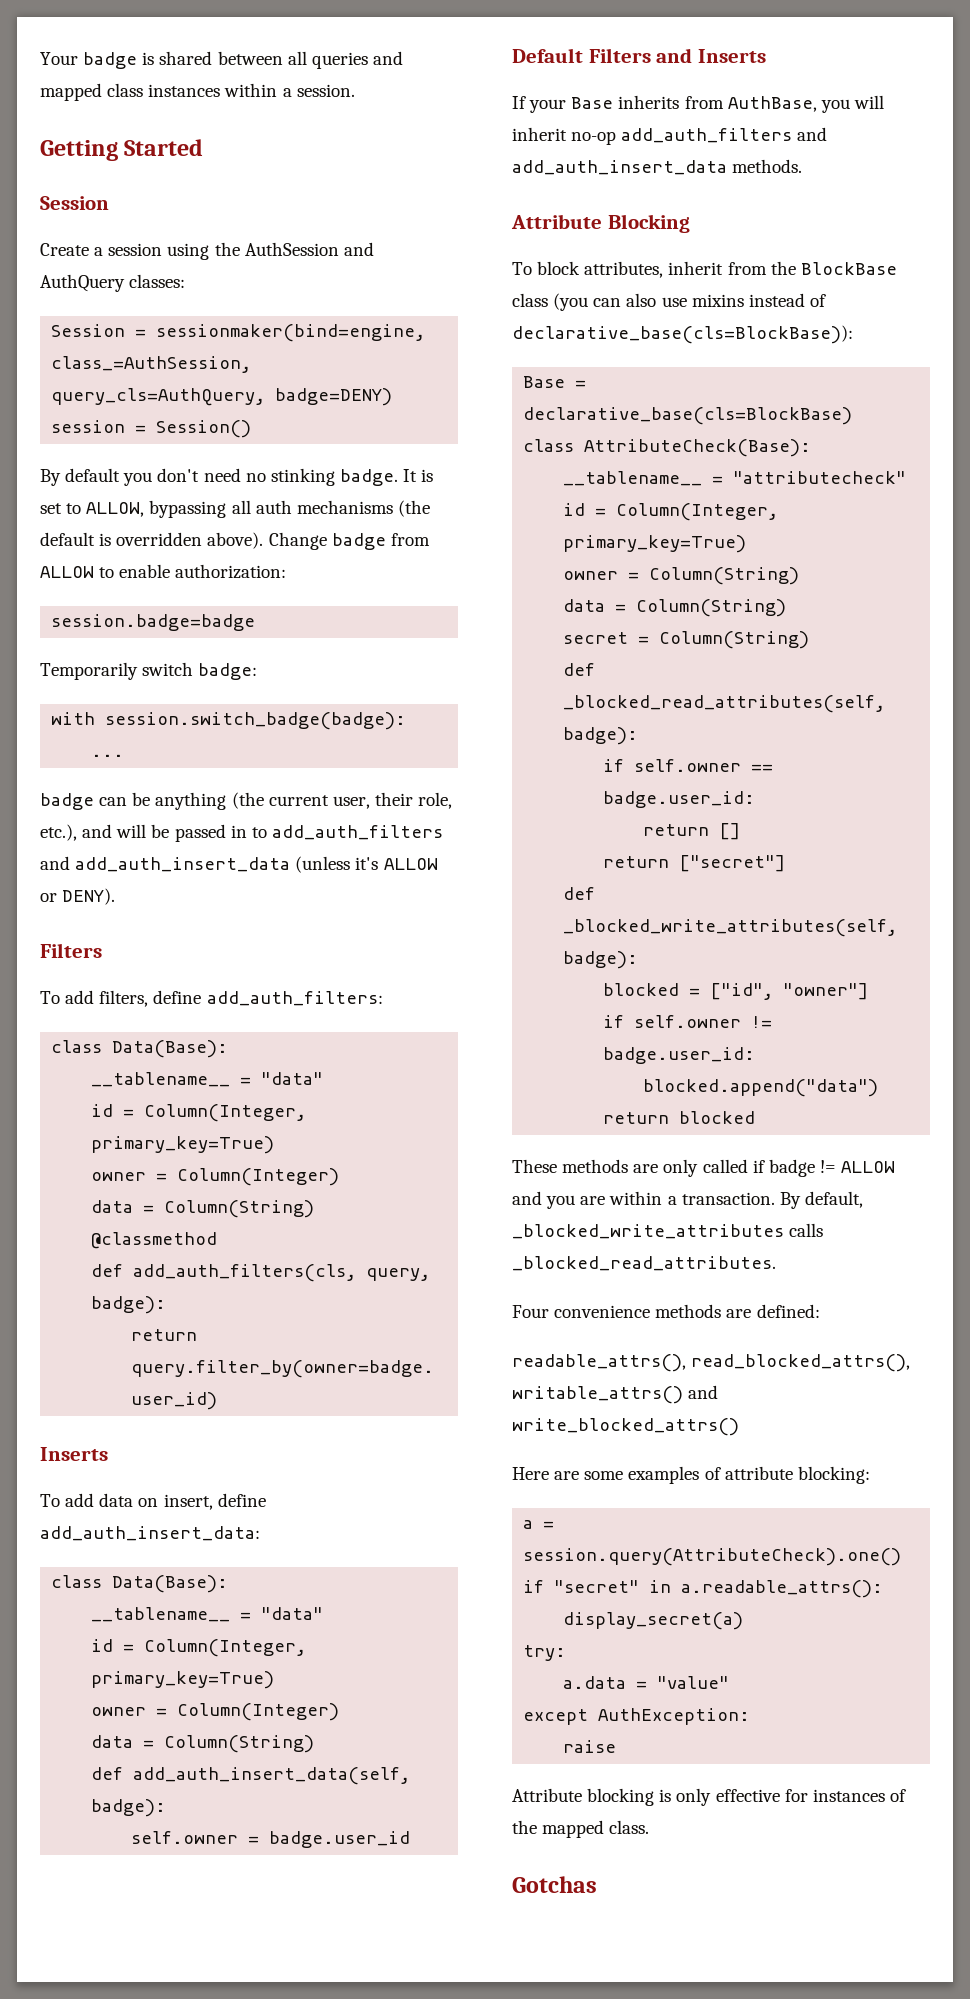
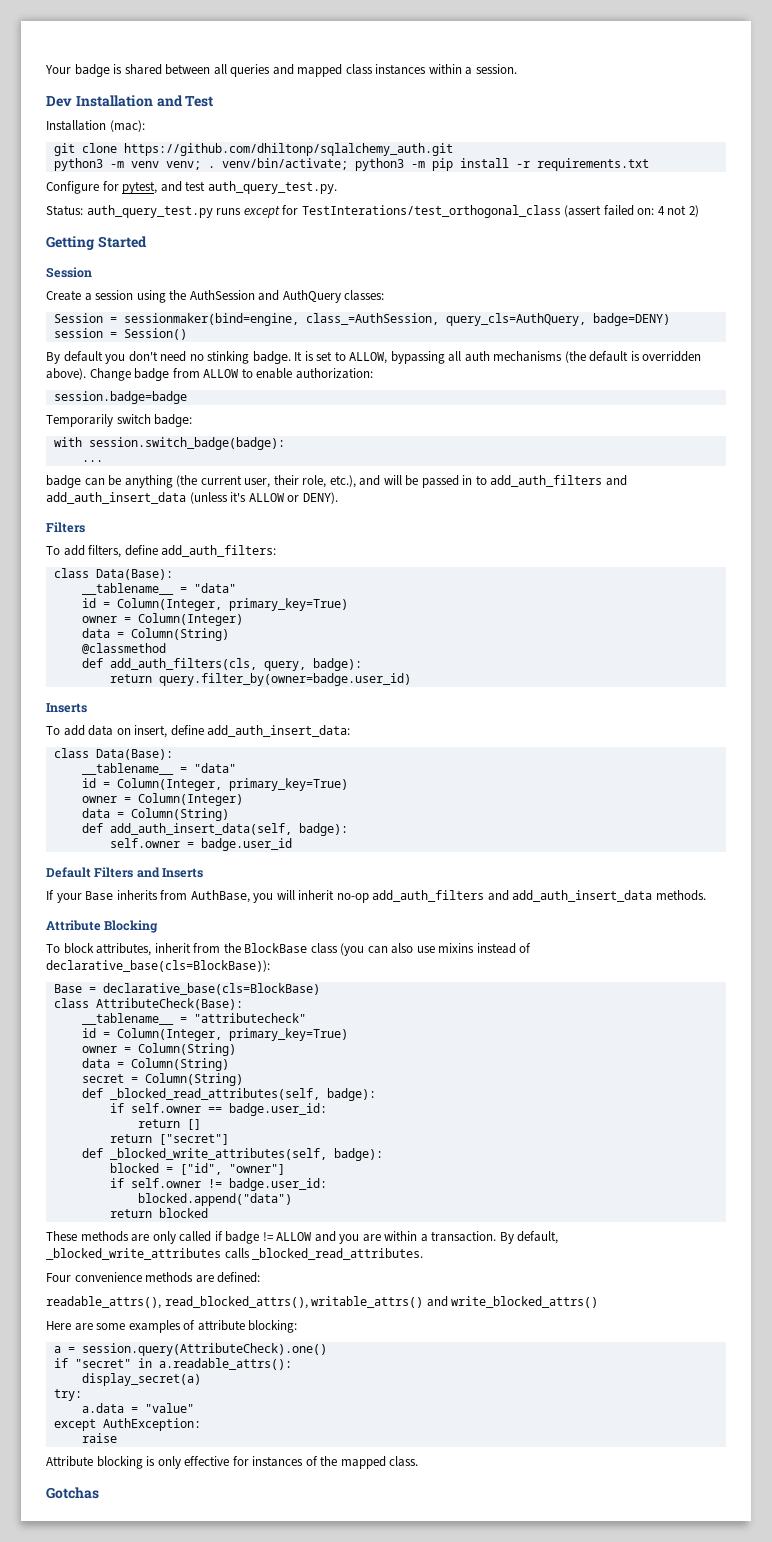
(355, 90) none -> [46,95,214,107] [46,120,145,132] [53,143,453,156] [53,158,649,171] [46,181,337,194] [46,205,699,218] // Dev Installation and Test // Installation (mac): // git clone https://github.com/dhiltonp/sqlalchemy_auth.git // python3 -m venv venv; . venv/bin/activate; python3 -m pip install -r requirements.txt // Configure for pytest, and test auth_query_test.py. // Status: auth_query_test.py runs except for TestInterations/test_orthogonal_class (assert failed on: 4 not 2)

